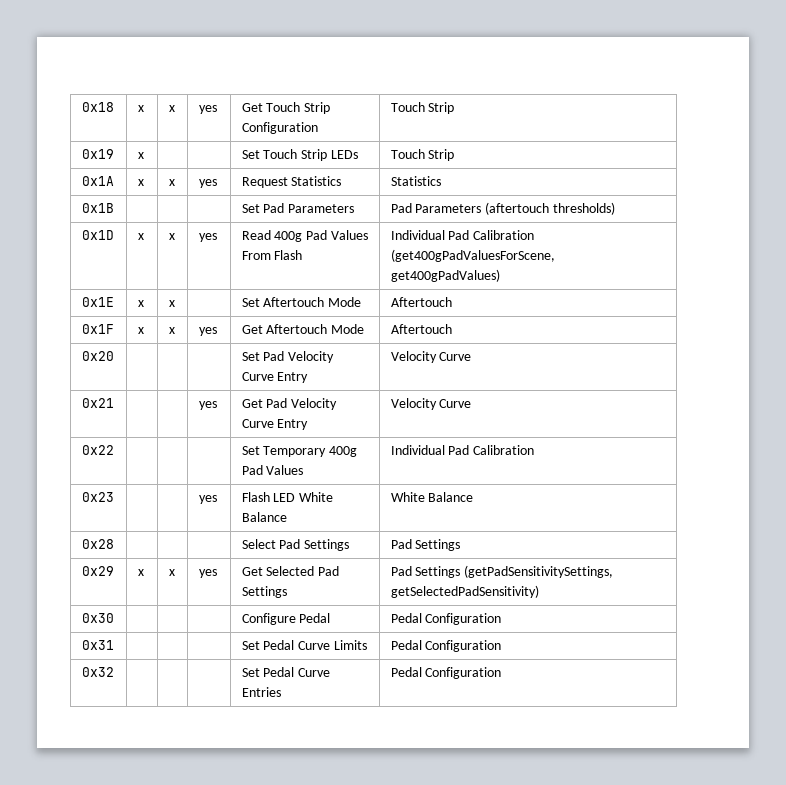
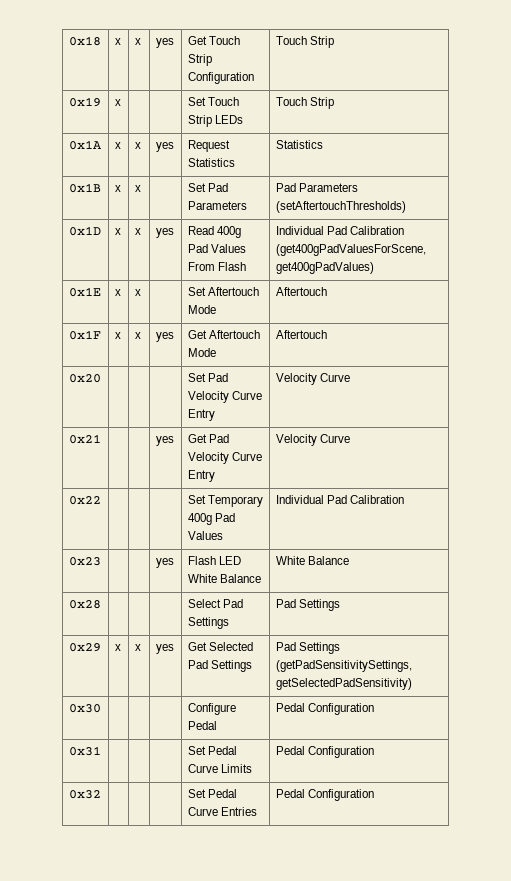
(114, 208) | -> [114,185,121,192] [134,185,141,192] x | x
[485,202,615,215] (aftertouch thresholds) -> [275,201,406,213] (setAftertouchThresholds)

